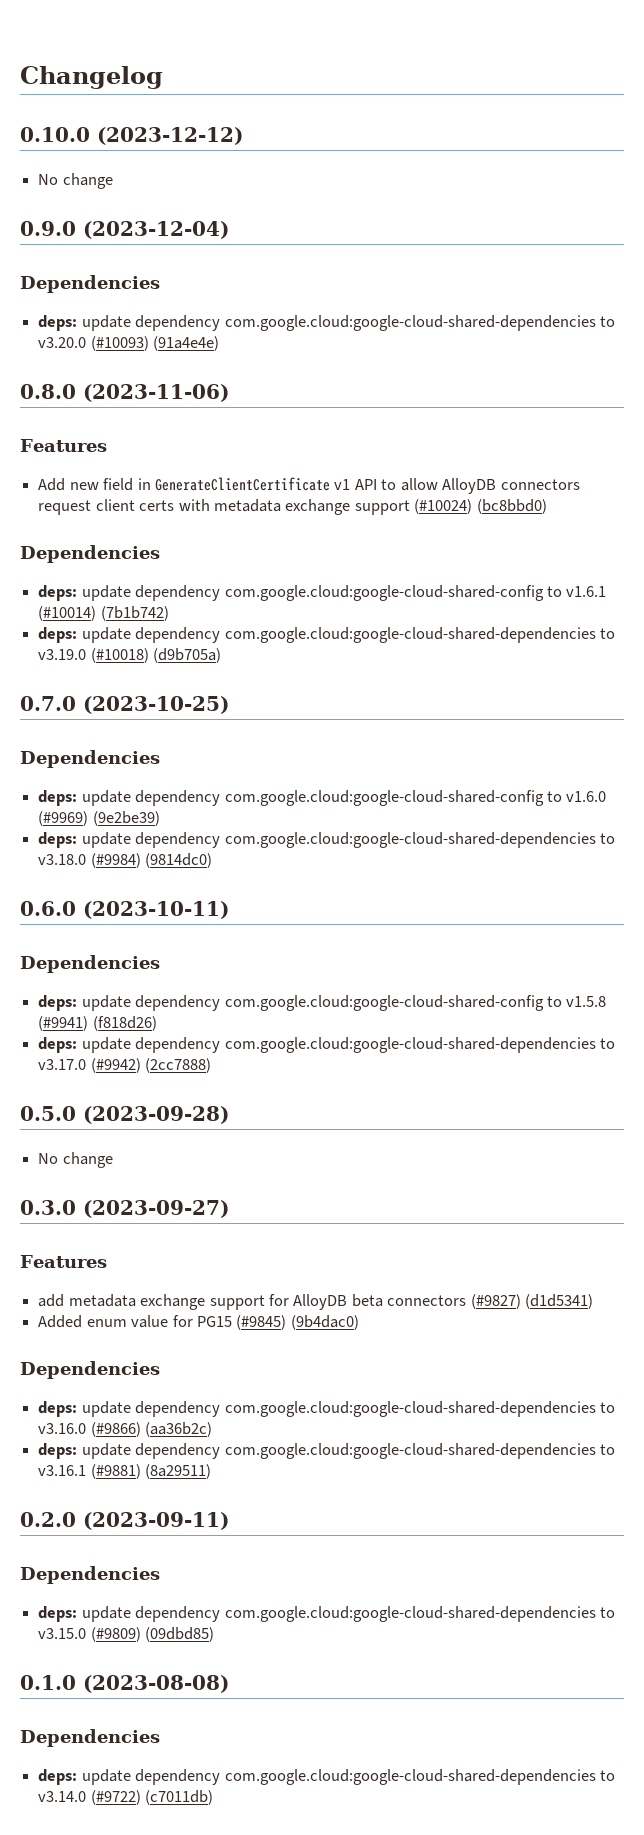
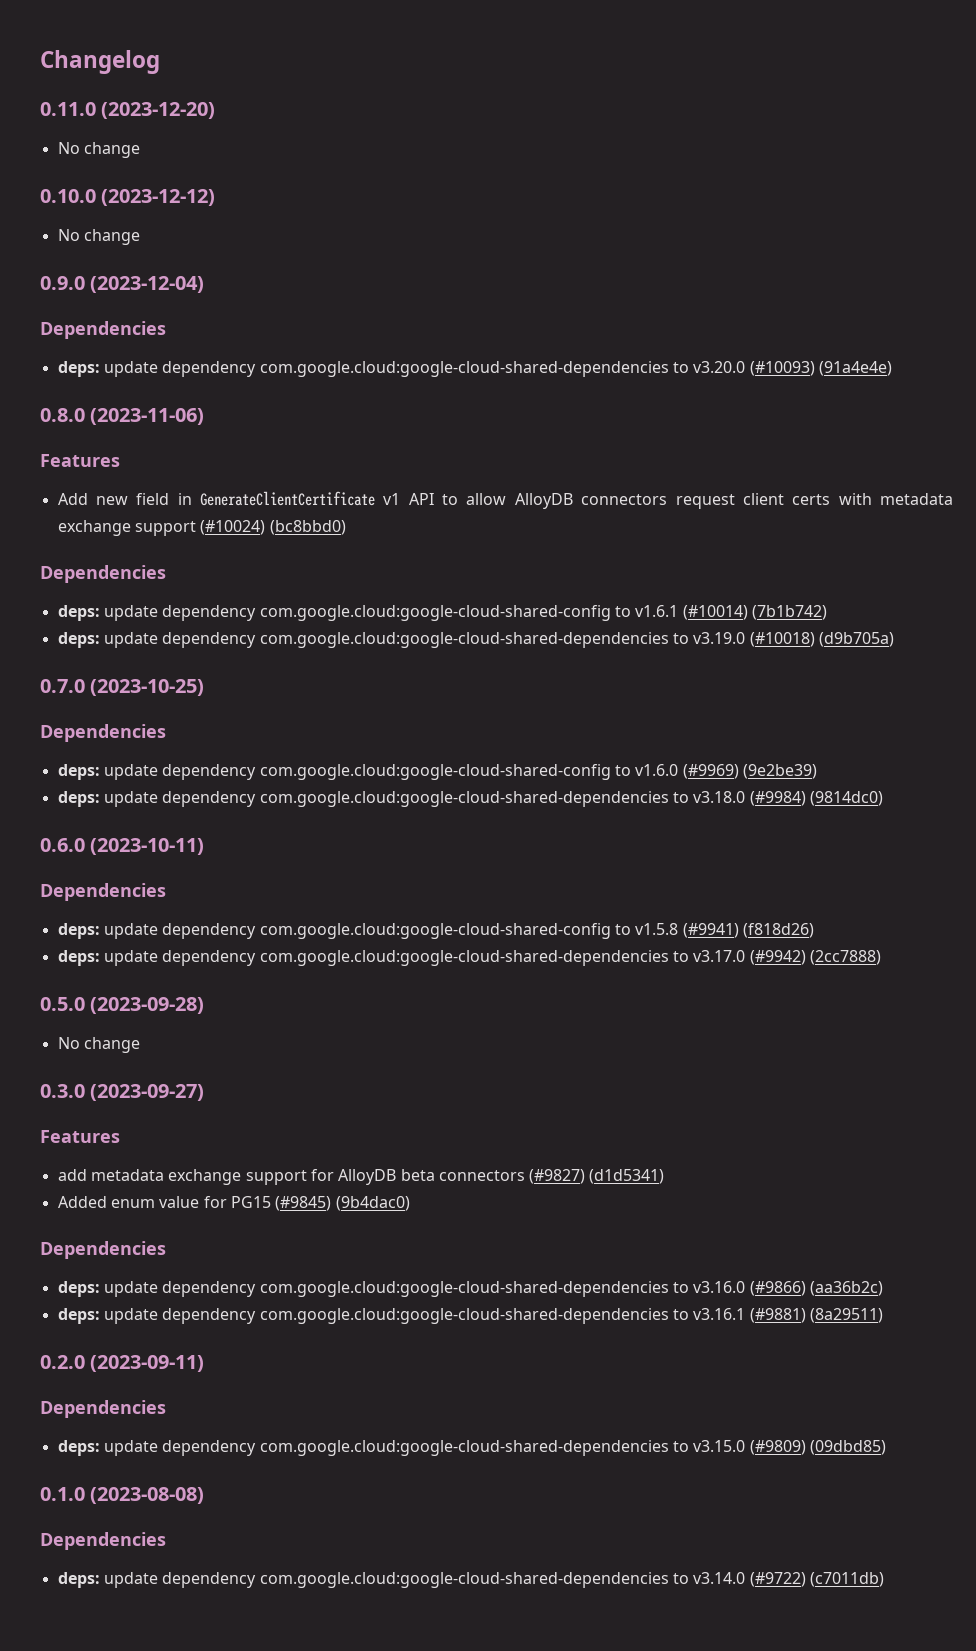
(163, 77) none -> [40,102,216,119] [57,142,140,158] // 0.11.0 (2023-12-20) // No change

